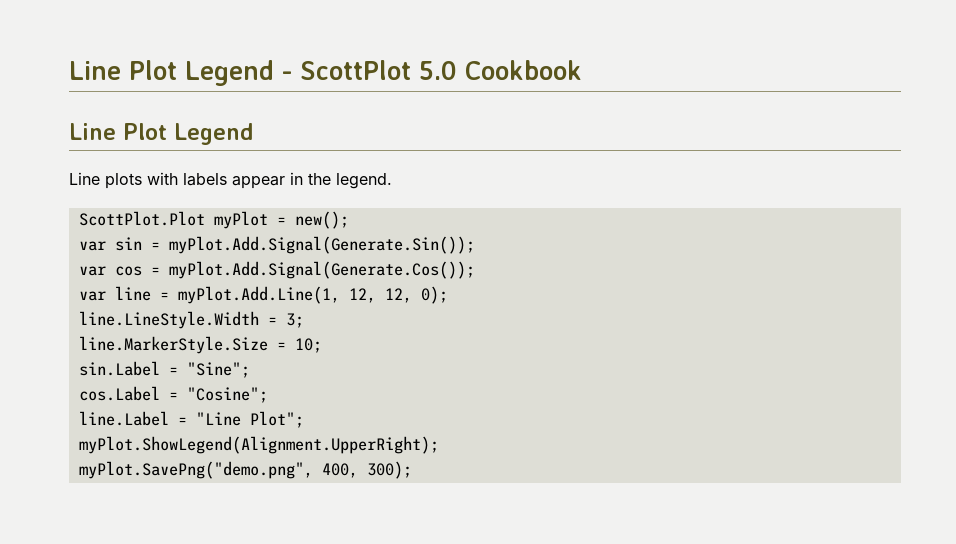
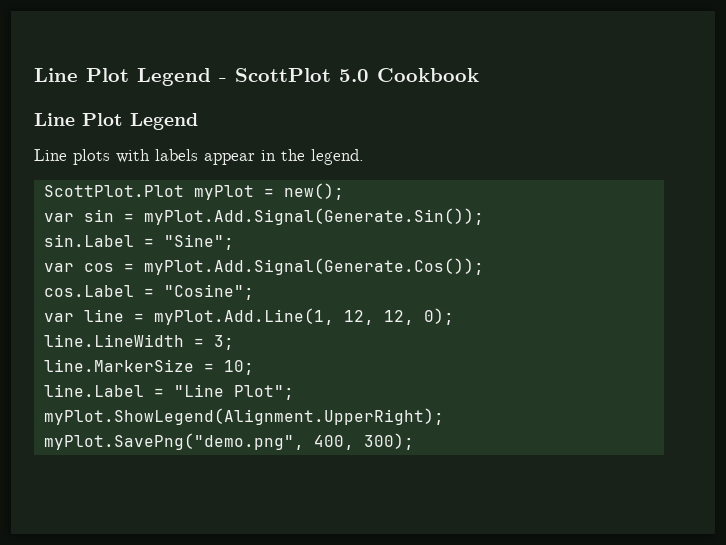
(475, 245) none -> [43,234,234,250] // sin.Label = "Sine";
(475, 270) none -> [43,284,254,300] // cos.Label = "Cosine";
[78,311,259,329] line.LineStyle.Width -> [43,334,184,347] line.LineWidth
[78,336,268,354] line.MarkerStyle.Size -> [43,359,194,372] line.MarkerSize
[78,361,250,378] [78,386,268,403] // sin.Label = "Sine"; // cos.Label = "Cosine"; -> (254, 367) none

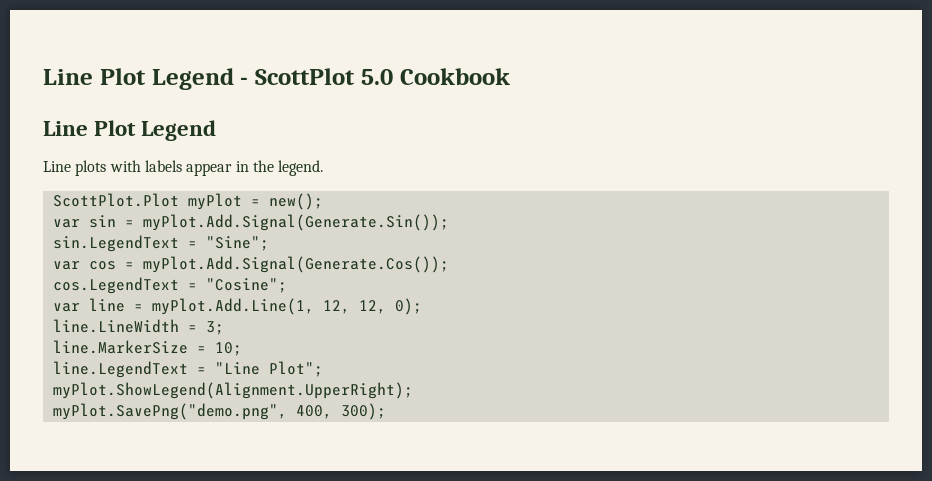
[43,234,134,247] sin.Label -> [52,235,179,252] sin.LegendText
[43,285,134,297] cos.Label -> [52,277,179,294] cos.LegendText
[43,384,144,397] line.Label -> [52,361,188,378] line.LegendText

